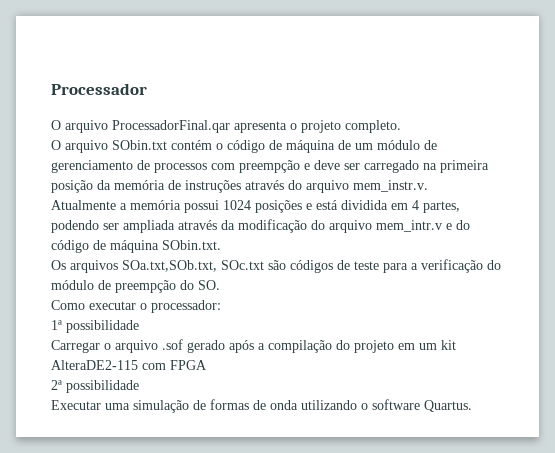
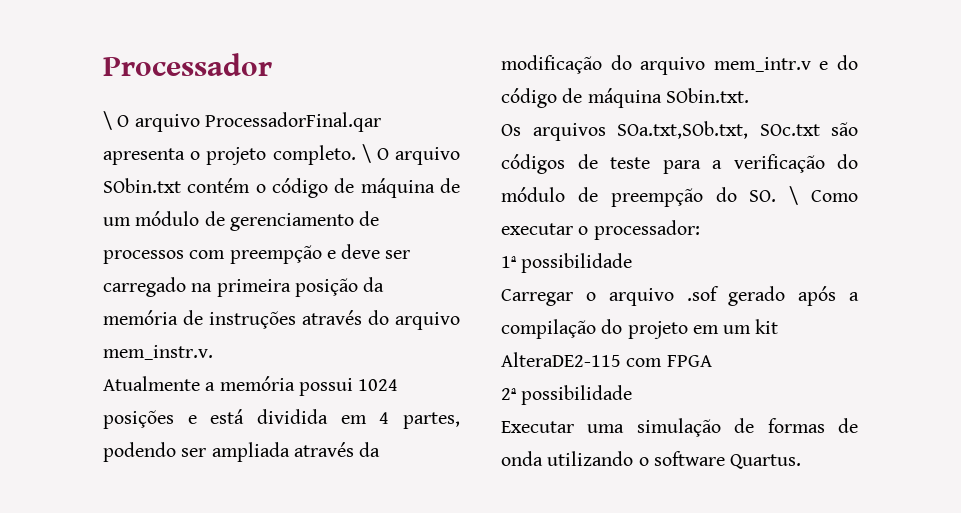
(147, 89) none -> [103,111,112,130] \
(401, 126) // -> [361,144,371,163] \
(220, 285) // -> [789,186,799,205] \

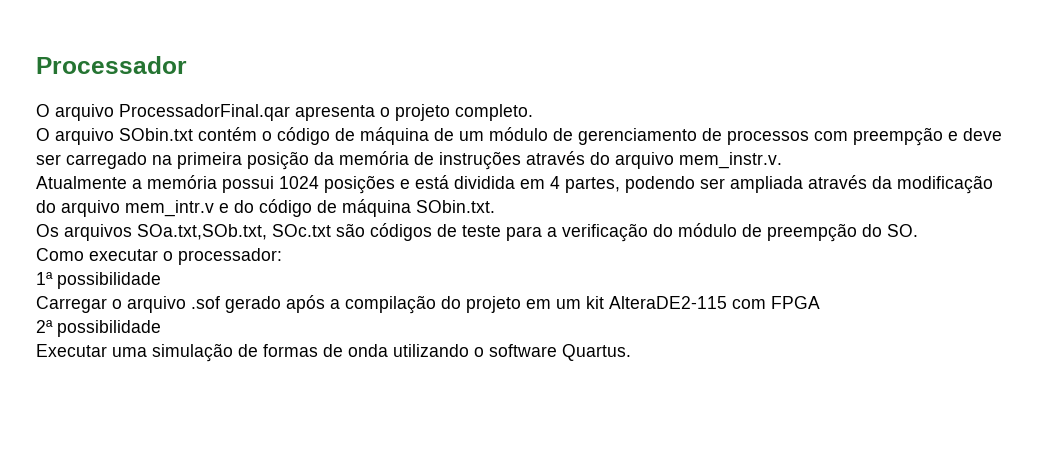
[103,111,112,130] \ -> (187, 65) none
[361,144,371,163] \ -> (533, 112) //
[789,186,799,205] \ -> (918, 230) //

